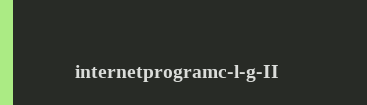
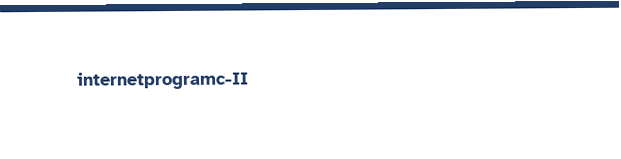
[75,65,279,82] internetprogramc-l-g-II -> [76,71,249,90] internetprogramc-II

